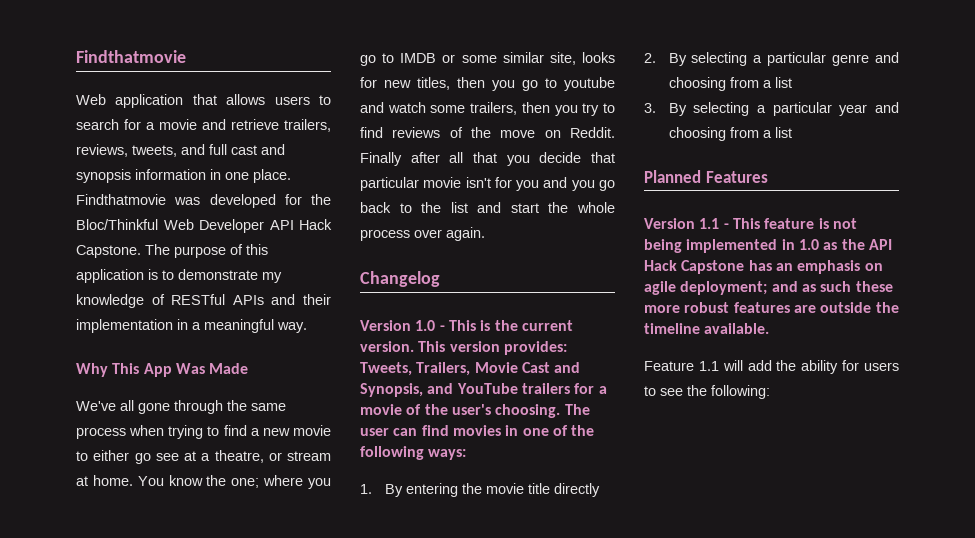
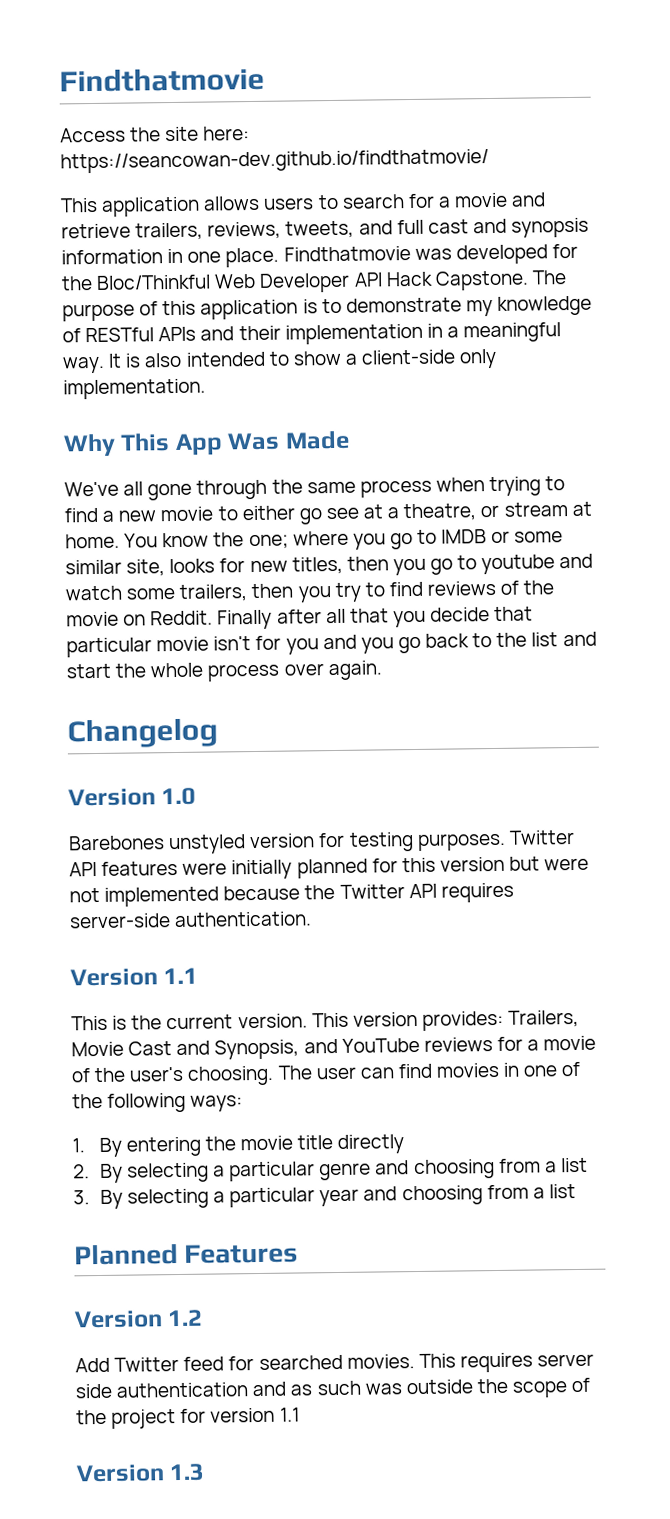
[76,94,217,108] Web application that -> [60,126,251,143] [60,149,489,174] [60,196,201,217] Access the site here: https://seancowan-dev.github.io/findthatmovie/ // This application
(307, 327) none -> [108,348,498,369] [63,378,206,400] It is also intended to show a client-side only implementation.
[500,130,536,138] move -> [66,611,119,627] movie
[439,325,445,331] - -> [68,830,575,855] [69,856,590,880] [69,882,514,907] [69,911,313,929] [70,967,199,987] // Barebones unstyled version for testing purposes. Twitter API features were initially planned for this version but were not implemented because the Twitter API requires server-side authentication. // Version 1.1 //
[360,362,412,376] Tweets, -> (504, 1020) none
[521,383,570,394] trailers -> [423,1037,493,1052] reviews
[699,218,857,229] [644,239,892,253] [644,260,883,274] [644,281,893,295] [644,302,899,313] [644,323,770,334] [644,360,899,374] [644,385,770,399] 1.1 - This feature is not being implemented in 1.0 as the API Hack Capstone has an emphasis on agile deployment; and as such these more robust features are outside the timeline available. // Feature 1.1 will add the ability for users to see the following: -> [167,1309,204,1327] [75,1352,595,1373] [75,1377,591,1399] [76,1407,300,1429] [76,1463,206,1483] 1.2 // Add Twitter feed for searched movies. This requires server side authentication and as such was outside the scope of the project for version 1.1 // Version 1.3

